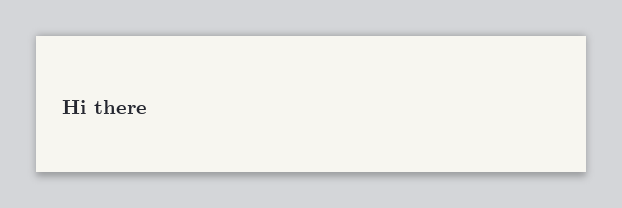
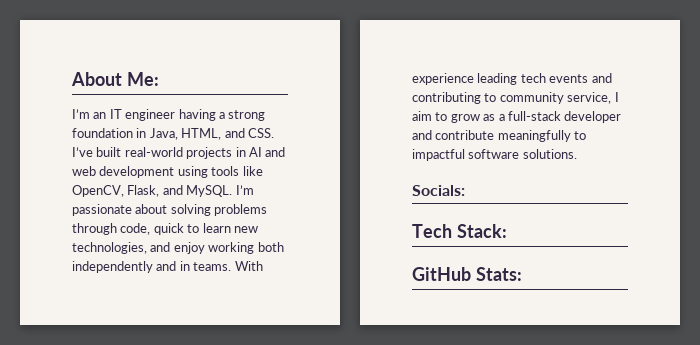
[62,100,147,114] Hi there -> [71,72,159,86] [72,109,266,121] [72,128,274,140] [72,147,286,159] [72,166,263,178] [72,185,254,197] [72,204,268,216] [72,223,258,235] [72,242,284,254] [72,261,263,273] [412,73,612,85] [412,92,619,104] [412,111,622,123] [412,130,587,142] [412,149,577,161] [412,185,465,196] [412,224,507,238] [412,267,522,281] About Me: // I’m an IT engineer having a strong foundation in Java, HTML, and CSS. I’ve built real-world projects in AI and web development using tools like OpenCV, Flask, and MySQL. I’m passionate about solving problems through code, quick to learn new technologies, and enjoy working both independently and in teams. With experience leading tech events and contributing to community service, I aim to grow as a full-stack developer and contribute meaningfully to impactful software solutions. // Socials: // Tech Stack: // GitHub Stats:

